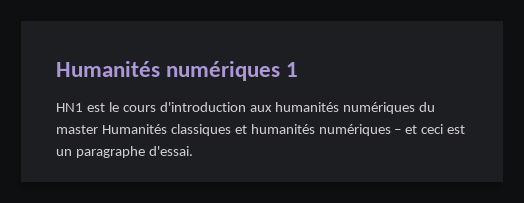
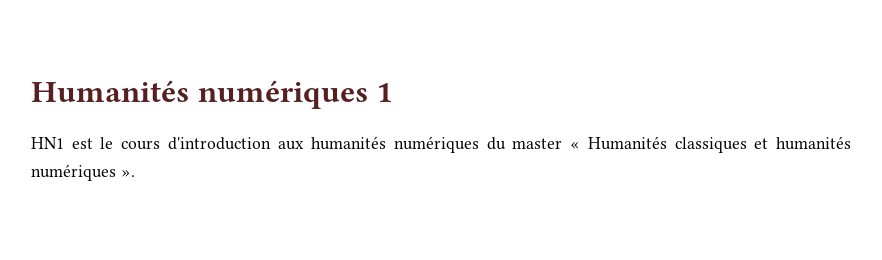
(98, 129) none -> [570,141,581,149] «
[394,124,466,134] [56,146,193,158] – et ceci est un paragraphe d'essai. -> [120,169,135,177] ».

